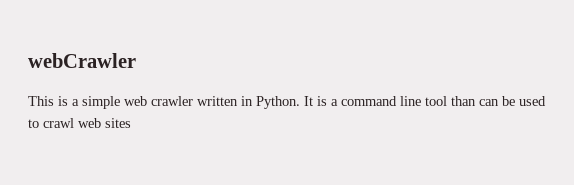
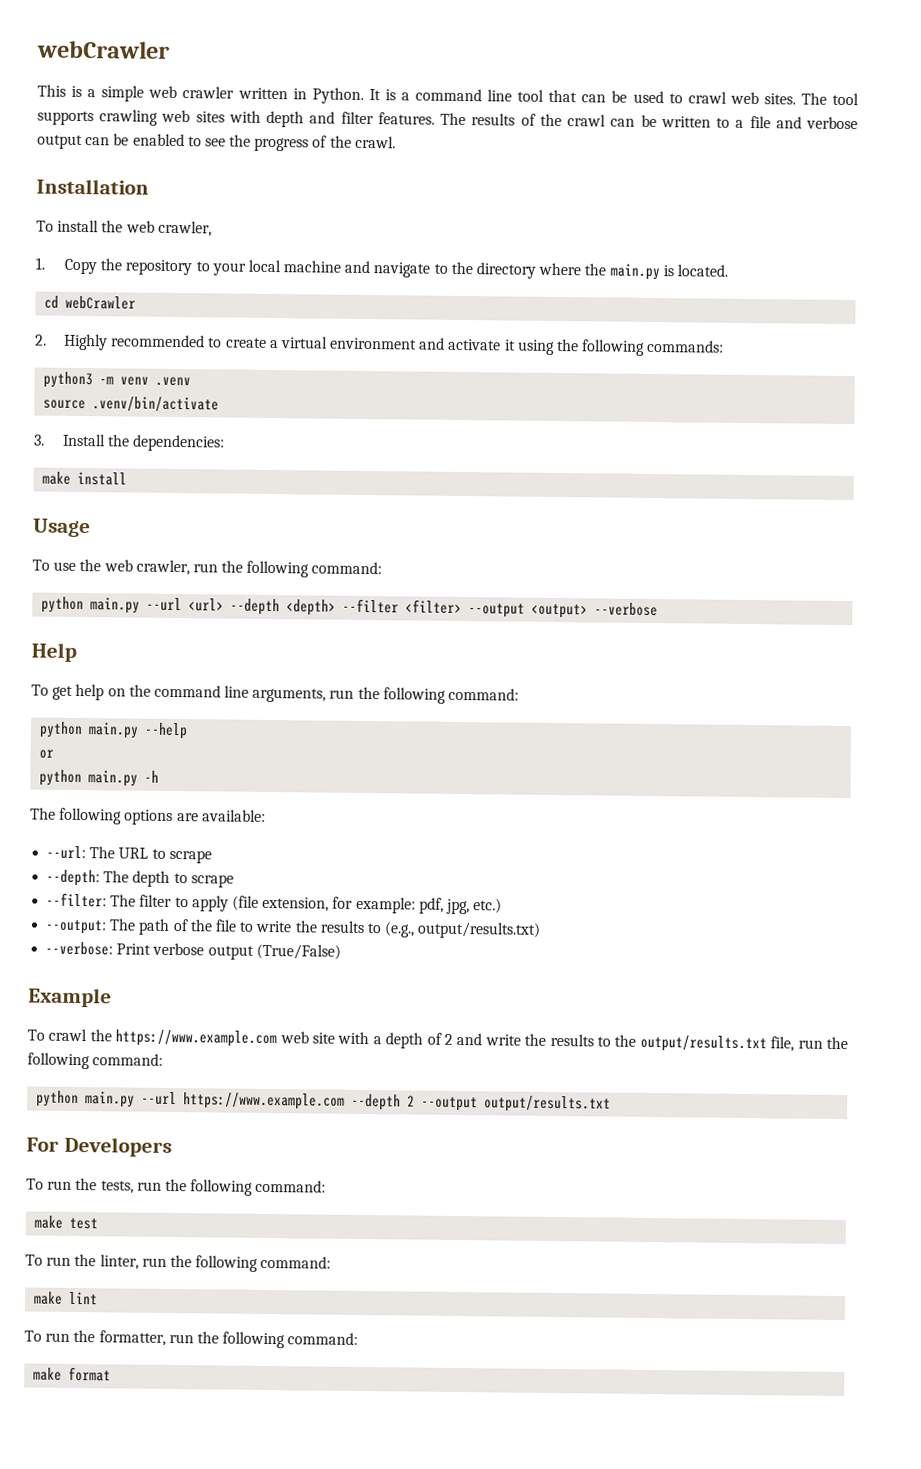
[451,96,476,106] than -> [548,89,578,103] that
[105,118,131,128] sites -> [763,92,860,106] [37,109,858,130] [37,133,396,152] [36,178,149,195] [36,219,212,237] [35,257,728,281] [44,295,137,310] [35,333,725,356] [43,371,192,389] [43,396,220,413] [34,433,226,452] [42,471,128,486] [33,518,91,538] [32,559,383,578] [41,596,659,619] [31,642,77,662] [31,683,520,704] [39,721,189,740] [39,749,55,759] [39,769,160,787] [30,807,266,825] [46,845,212,864] [46,869,234,888] [46,892,503,915] [45,918,542,939] [45,941,341,960] [28,987,112,1008] [27,1028,848,1053] [27,1052,164,1070] [36,1090,612,1113] [26,1136,172,1157] [26,1177,327,1196] [34,1215,99,1230] [25,1253,332,1272] [34,1291,99,1305] [24,1329,359,1349] [33,1366,112,1382] sites. The tool supports crawling web sites with depth and filter features. The results of the crawl can be written to a file and verbose output can be enabled to see the progress of the crawl. // Installation // To install the web crawler, // 1. Copy the repository to your local machine and navigate to the directory where the main.py is located. // cd webCrawler // 2. Highly recommended to create a virtual environment and activate it using the following commands: // python3 -m venv .venv // source .venv/bin/activate // 3. Install the dependencies: // make install // Usage // To use the web crawler, run the following command: // python main.py --url <url> --depth <depth> --filter <filter> --output <output> --verbose // Help // To get help on the command line arguments, run the following command: // python main.py --help // or // python main.py -h // The following options are available: // --url: The URL to scrape // --depth: The depth to scrape // --filter: The filter to apply (file extension, for example: pdf, jpg, etc.) // --output: The path of the file to write the results to (e.g., output/results.txt) // --verbose: Print verbose output (True/False) // Example // To crawl the https://www.example.com web site with a depth of 2 and write the results to the output/results.txt file, run the following command: // python main.py --url https://www.example.com --depth 2 --output output/results.txt // For Developers // To run the tests, run the following command: // make test // To run the linter, run the following command: // make lint // To run the formatter, run the following command: // make format

